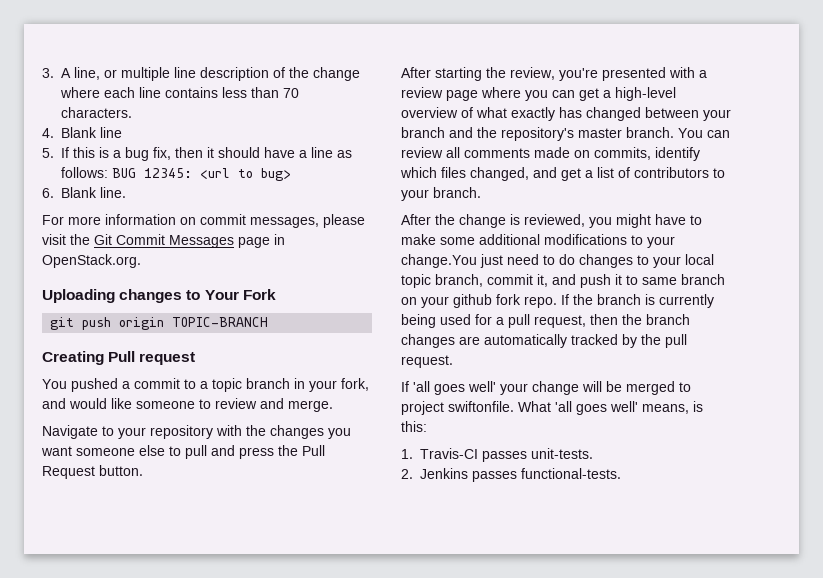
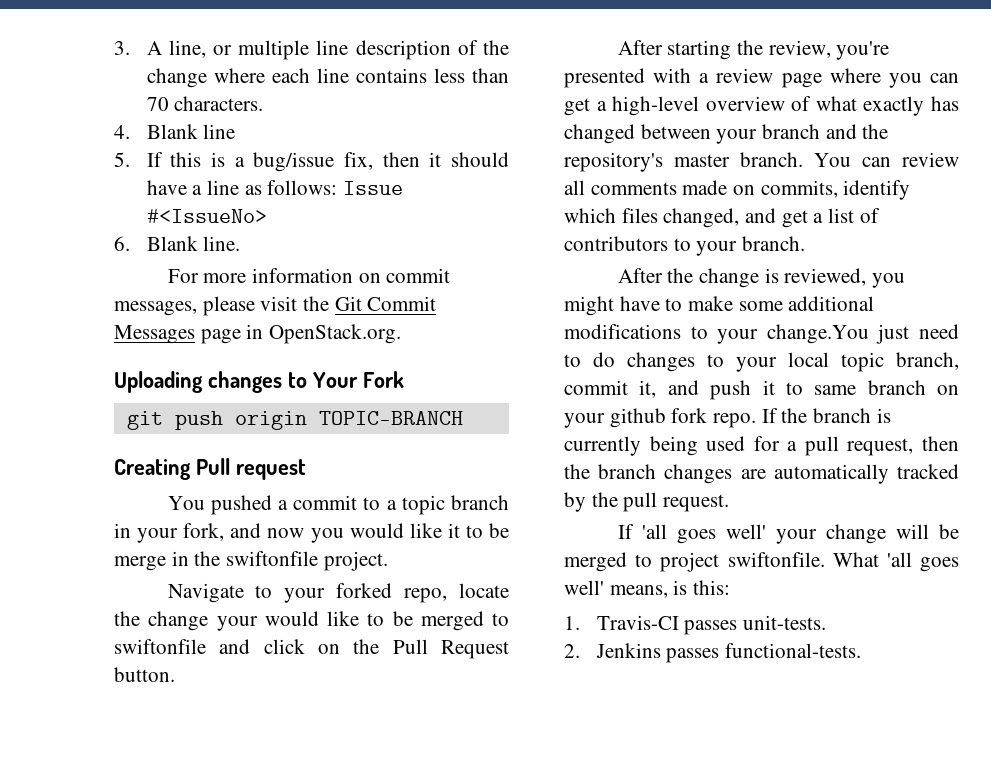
[125,147,149,161] bug -> [253,152,335,172] bug/issue
[112,168,291,181] BUG 12345: <url to bug> -> [342,181,403,195] [146,209,267,223] Issue #<IssueNo>
[69,398,333,412] [42,425,351,439] [41,445,274,459] would like someone to review and merge. // Navigate to your repository with the changes you want someone else to pull and press -> [267,523,510,543] [114,551,388,571] [167,583,509,603] [114,611,509,631] [114,639,340,654] now you would like it to be merge in the swiftonfile project. // Navigate to your forked repo, locate the change your would like to be merged to swiftonfile and click on

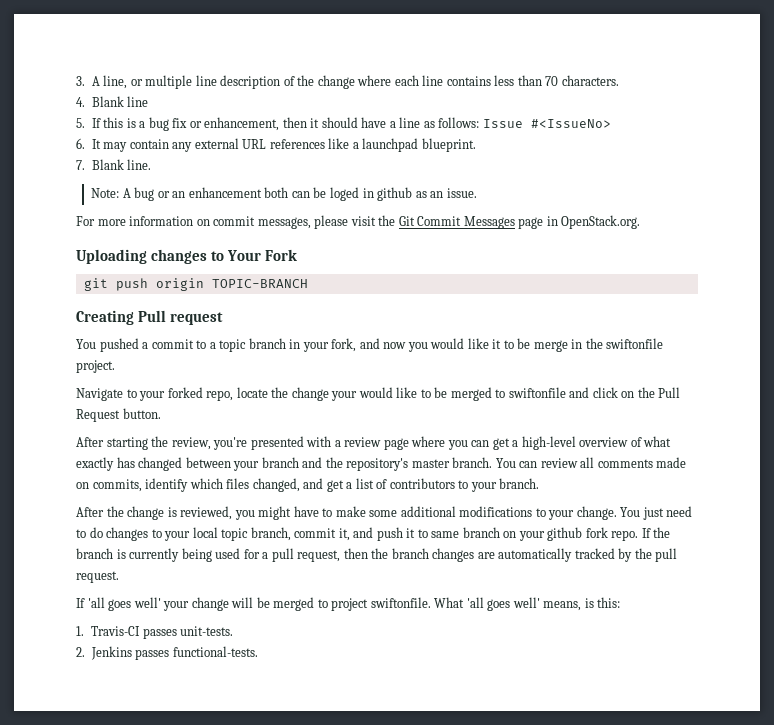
[253,152,373,172] bug/issue fix, -> [148,117,280,131] bug fix or enhancement,
[146,236,241,251] Blank line. -> [91,138,476,152] [76,159,152,170] [91,187,477,201] It may contain any external URL references like a launchpad blueprint. // 7. Blank line. // Note: A bug or an enhancement both can be loged in github as an issue.
[766,324,869,344] change.You -> [576,506,641,520] change. You

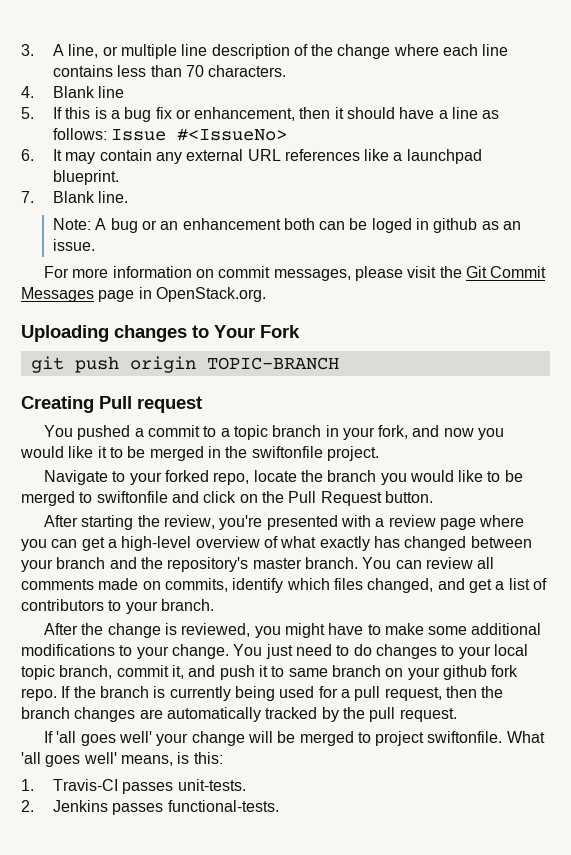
[533,340,568,352] merge -> [149,446,204,461] merged
[291,387,358,401] change your -> [327,470,407,485] branch you

